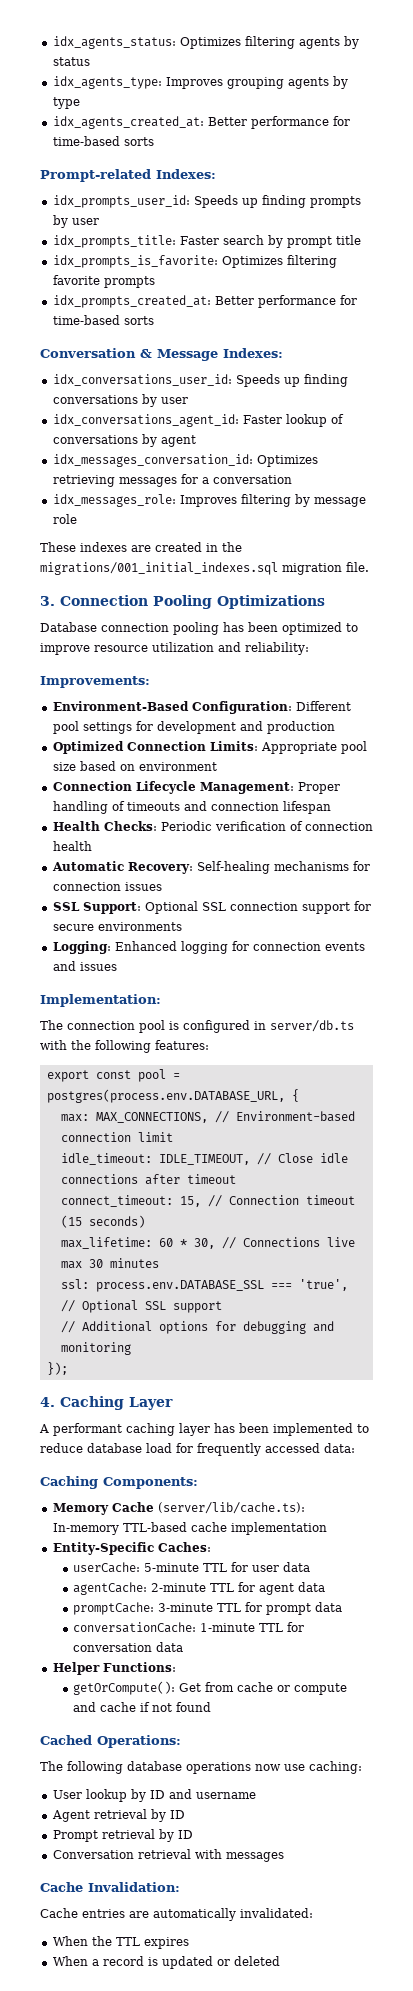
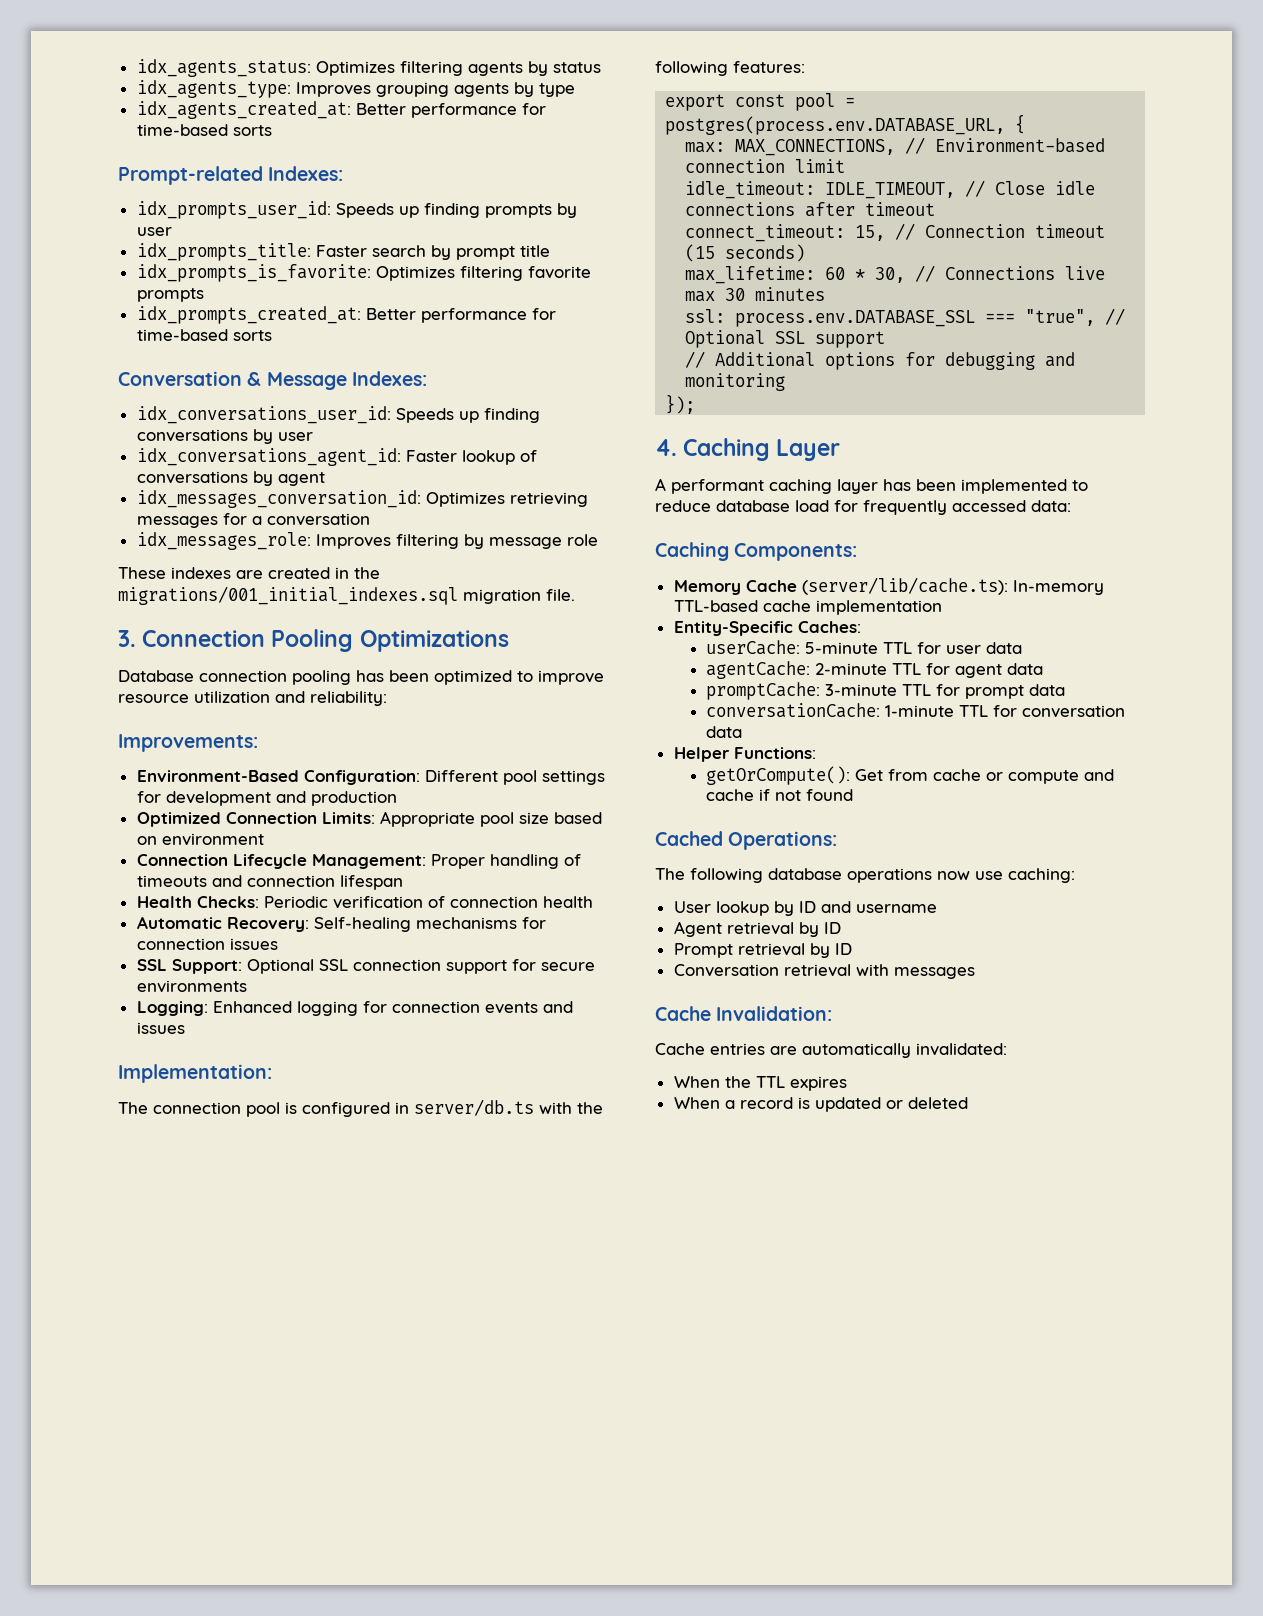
[298,1279,348,1291] 'true', -> [1025,309,1096,326] "true",

